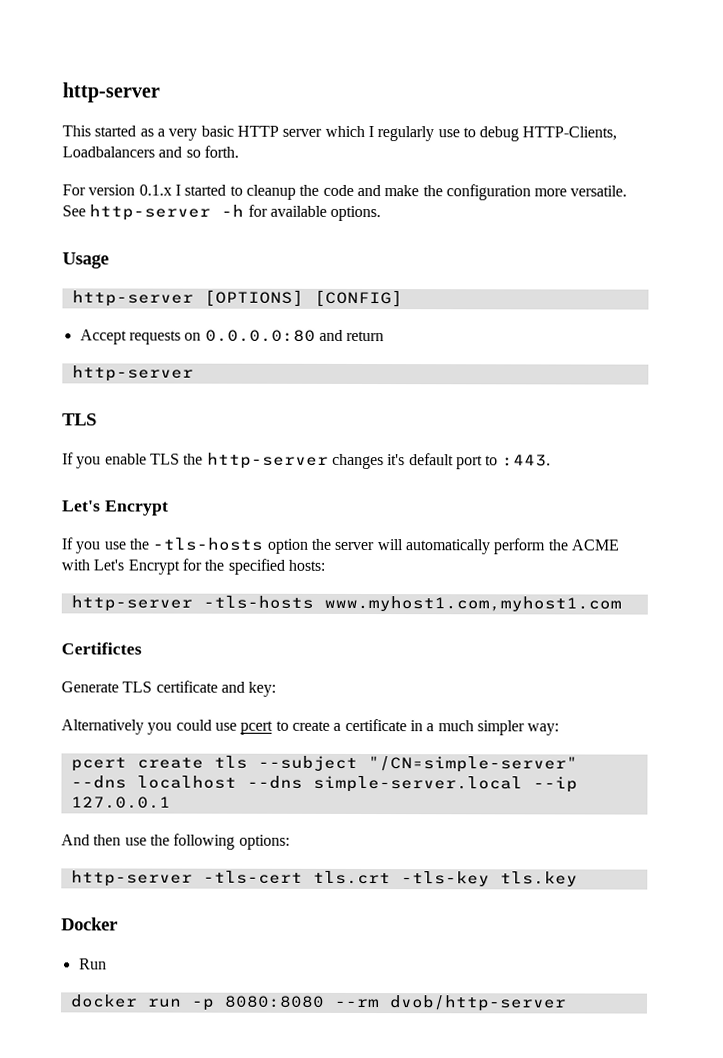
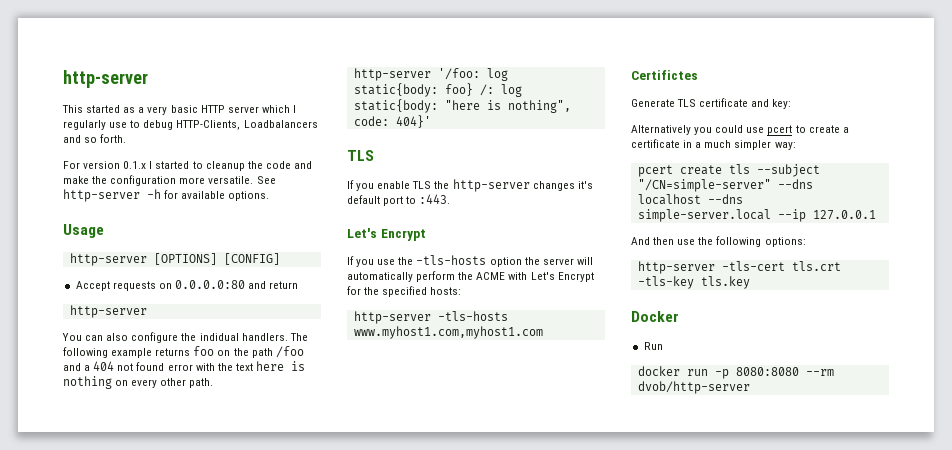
(194, 373) none -> [62,332,308,343] [63,346,304,358] [63,361,305,371] [63,376,214,389] [353,68,508,81] [353,83,522,97] [353,99,571,113] [353,115,431,128] // You can also configure the indidual handlers. The following example returns foo on the path /foo and a 404 not found error with the text here is nothing on every other path. // http-server '/foo: log static{body: foo} /: log static{body: "here is nothing", code: 404}'

